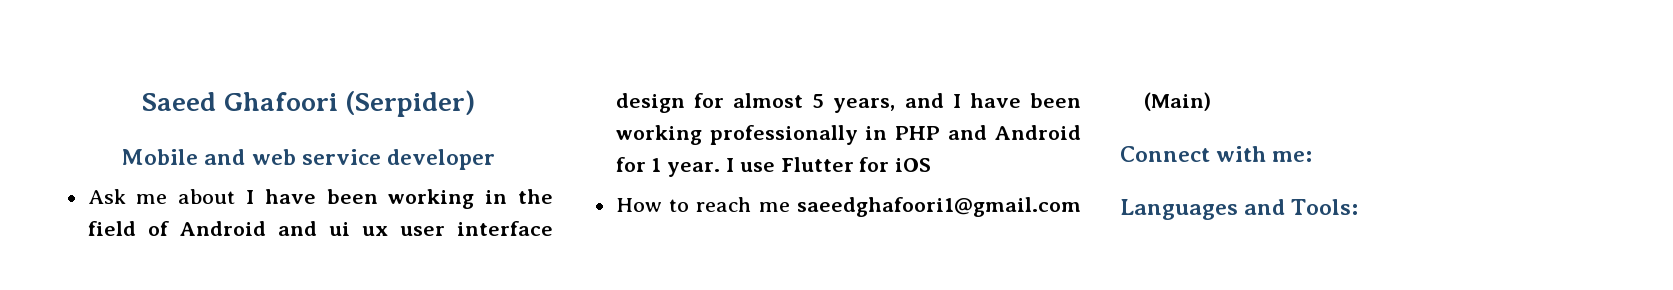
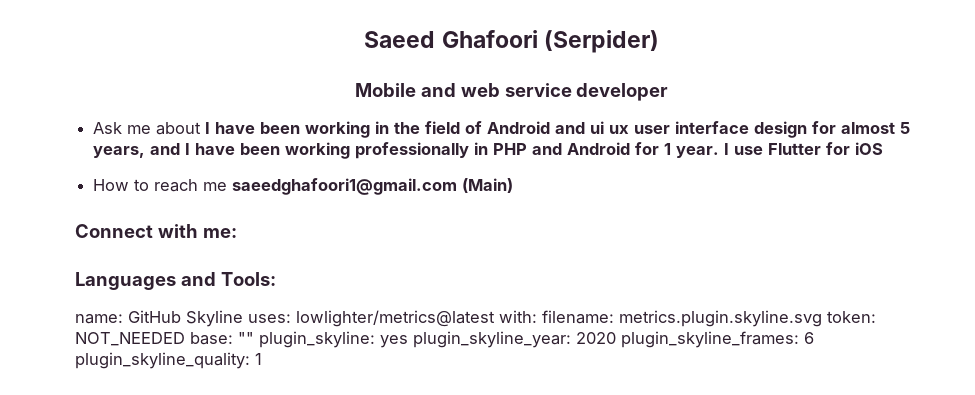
(1359, 207) none -> [75,310,876,327] [75,331,814,348] [75,352,262,369] // name: GitHub Skyline uses: lowlighter/metrics@latest with: filename: metrics.plugin.skyline.svg token: NOT_NEEDED base: "" plugin_skyline: yes plugin_skyline_year: 2020 plugin_skyline_frames: 6 plugin_skyline_quality: 1

